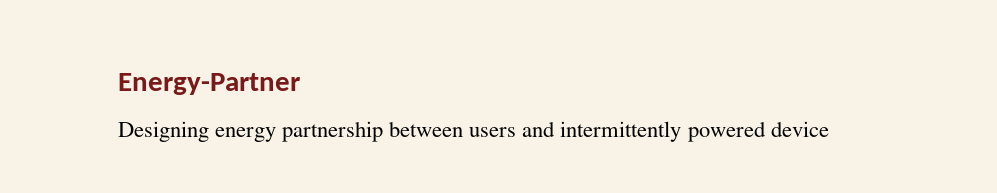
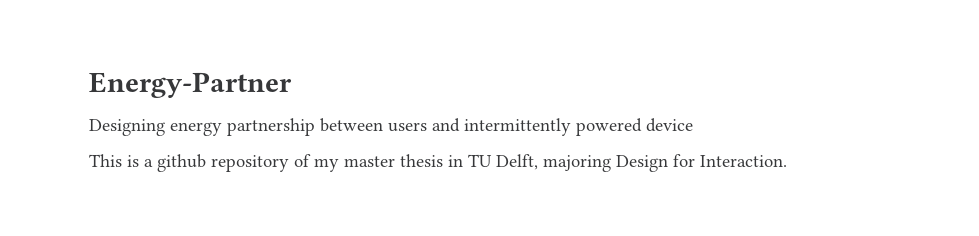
(829, 129) none -> [89,154,787,172] // This is a github repository of my master thesis in TU Delft, majoring Design for Interaction.

